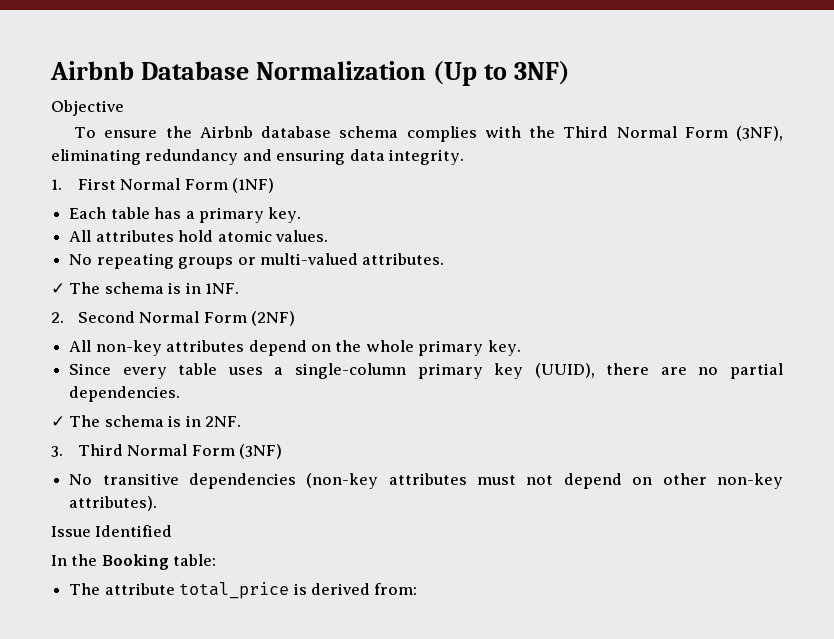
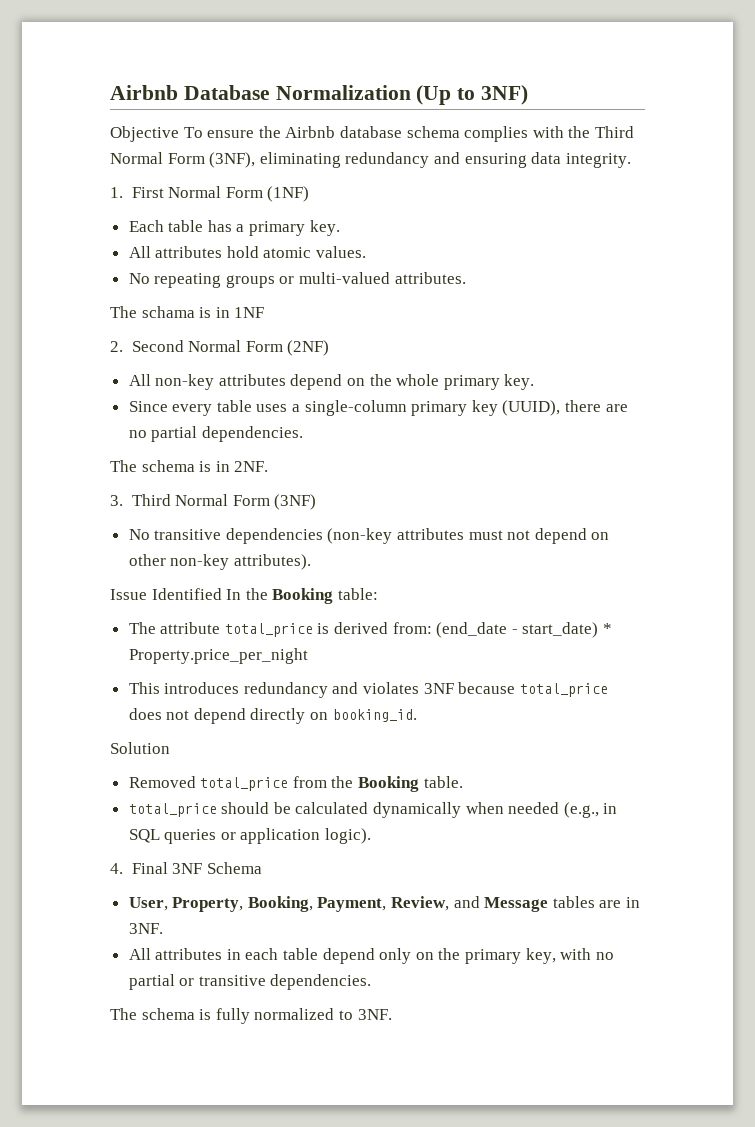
(124, 108) // -> (179, 134) none
[51,282,240,294] ✓ The schema is in 1NF. -> [110,306,265,318] The schama is in 1NF
[51,416,65,427] ✓ -> (303, 434) none
(173, 531) // -> (222, 594) none
(418, 589) none -> [436,622,613,638] [128,648,308,664] [128,682,608,698] [128,708,417,724] [110,742,170,754] [128,776,463,792] [128,802,618,818] [128,828,372,844] [110,862,262,874] [128,896,641,912] [128,923,163,934] [128,948,614,964] [128,974,372,990] [110,1008,392,1024] (end_date - start_date) * Property.price_per_night // This introduces redundancy and violates 3NF because total_price does not depend directly on booking_id. // Solution // Removed total_price from the Booking table. // total_price should be calculated dynamically when needed (e.g., in SQL queries or application logic). // 4. Final 3NF Schema // User, Property, Booking, Payment, Review, and Message tables are in 3NF. // All attributes in each table depend only on the primary key, with no partial or transitive dependencies. // The schema is fully normalized to 3NF.

